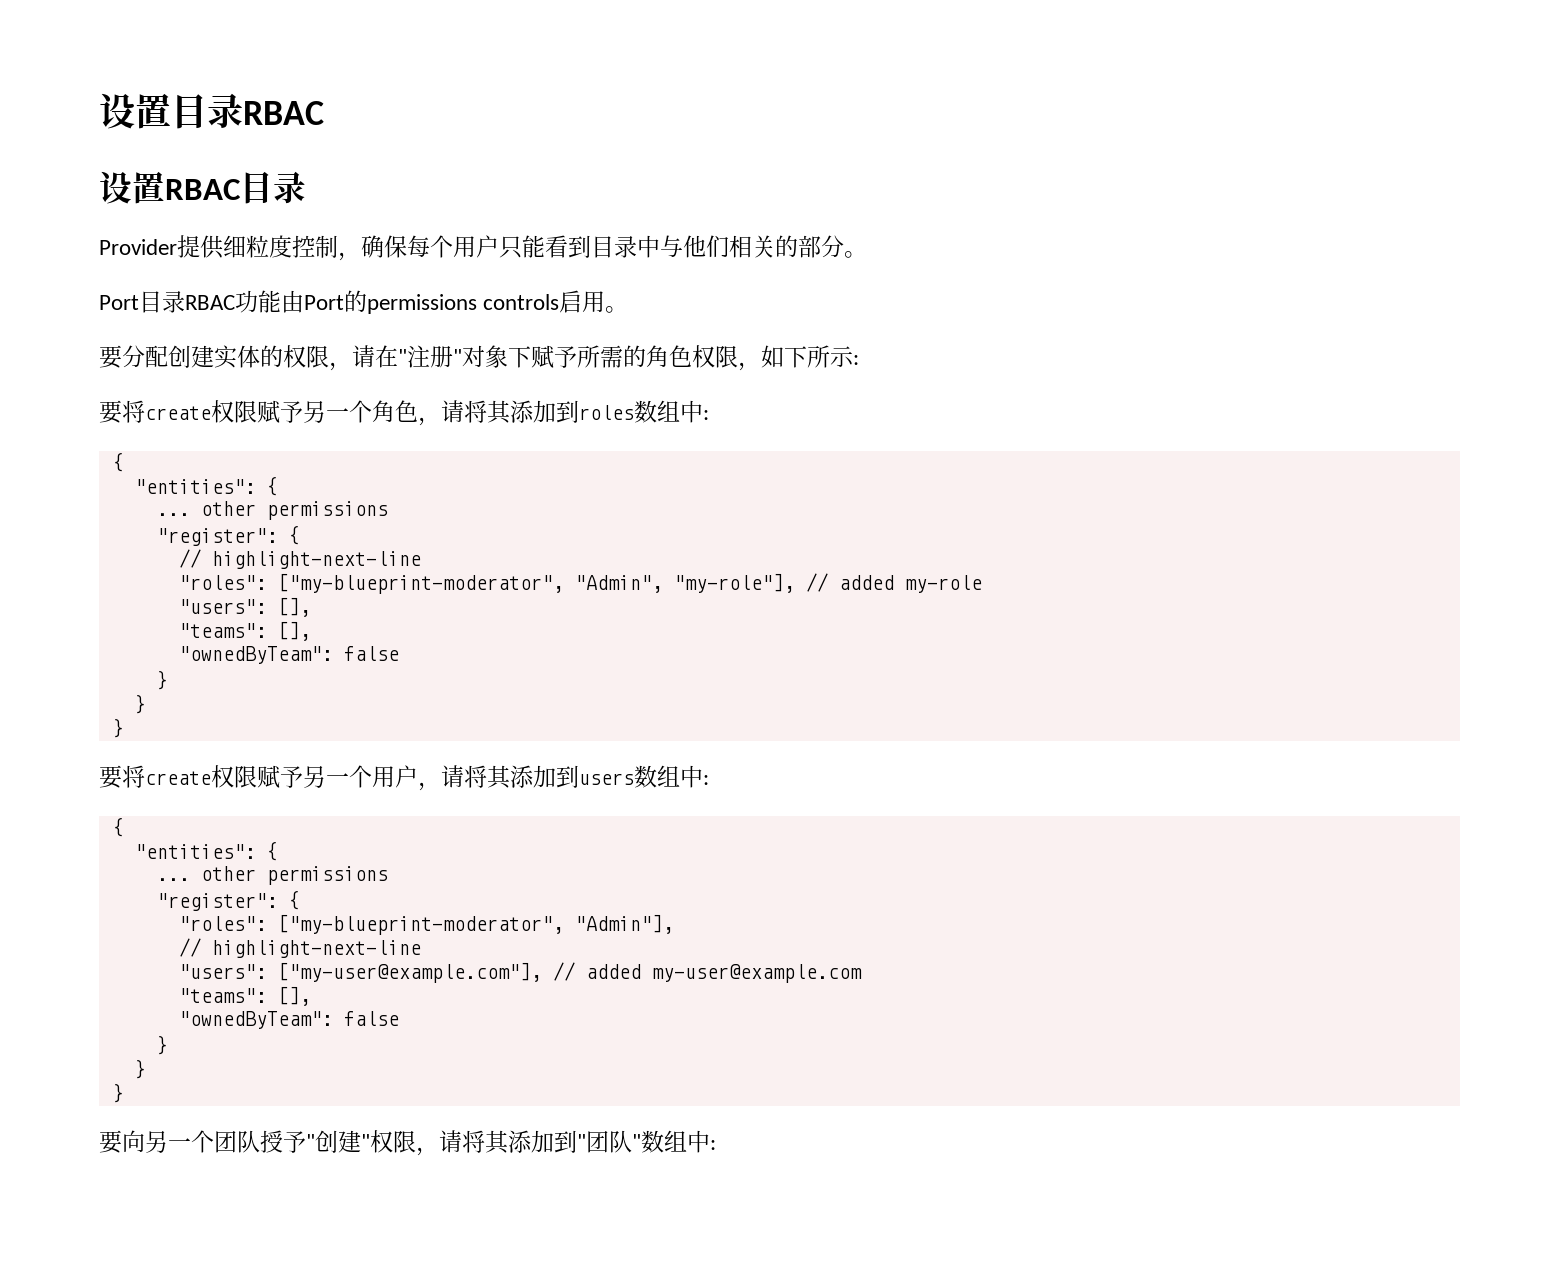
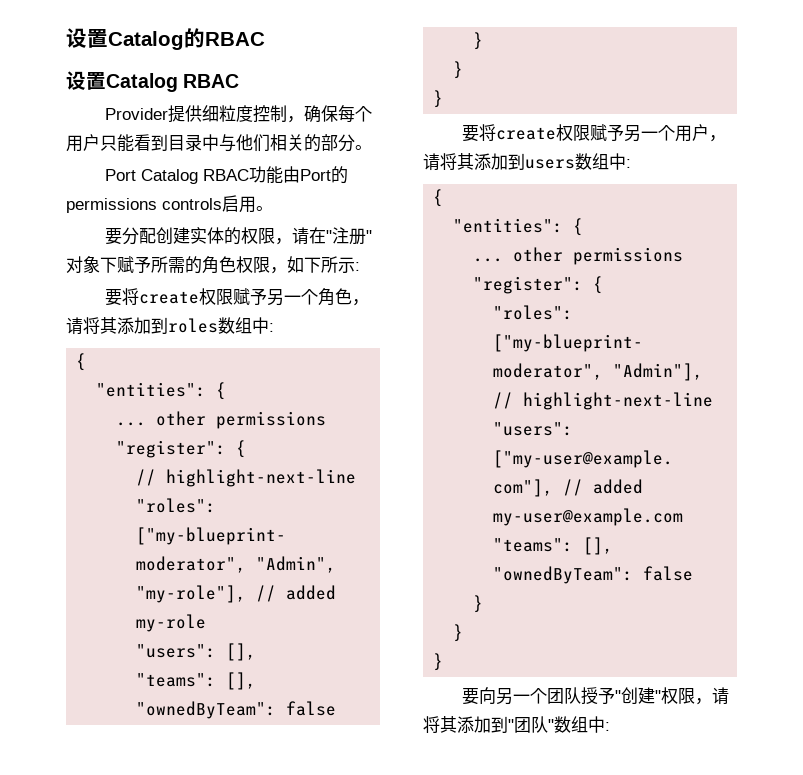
[99,93,243,129] 设置目录 -> [66,28,205,50] 设置Catalog的
[165,171,306,204] RBAC目录 -> [106,73,240,92] Catalog RBAC
[139,291,185,313] 目录 -> [141,169,199,184] Catalog

